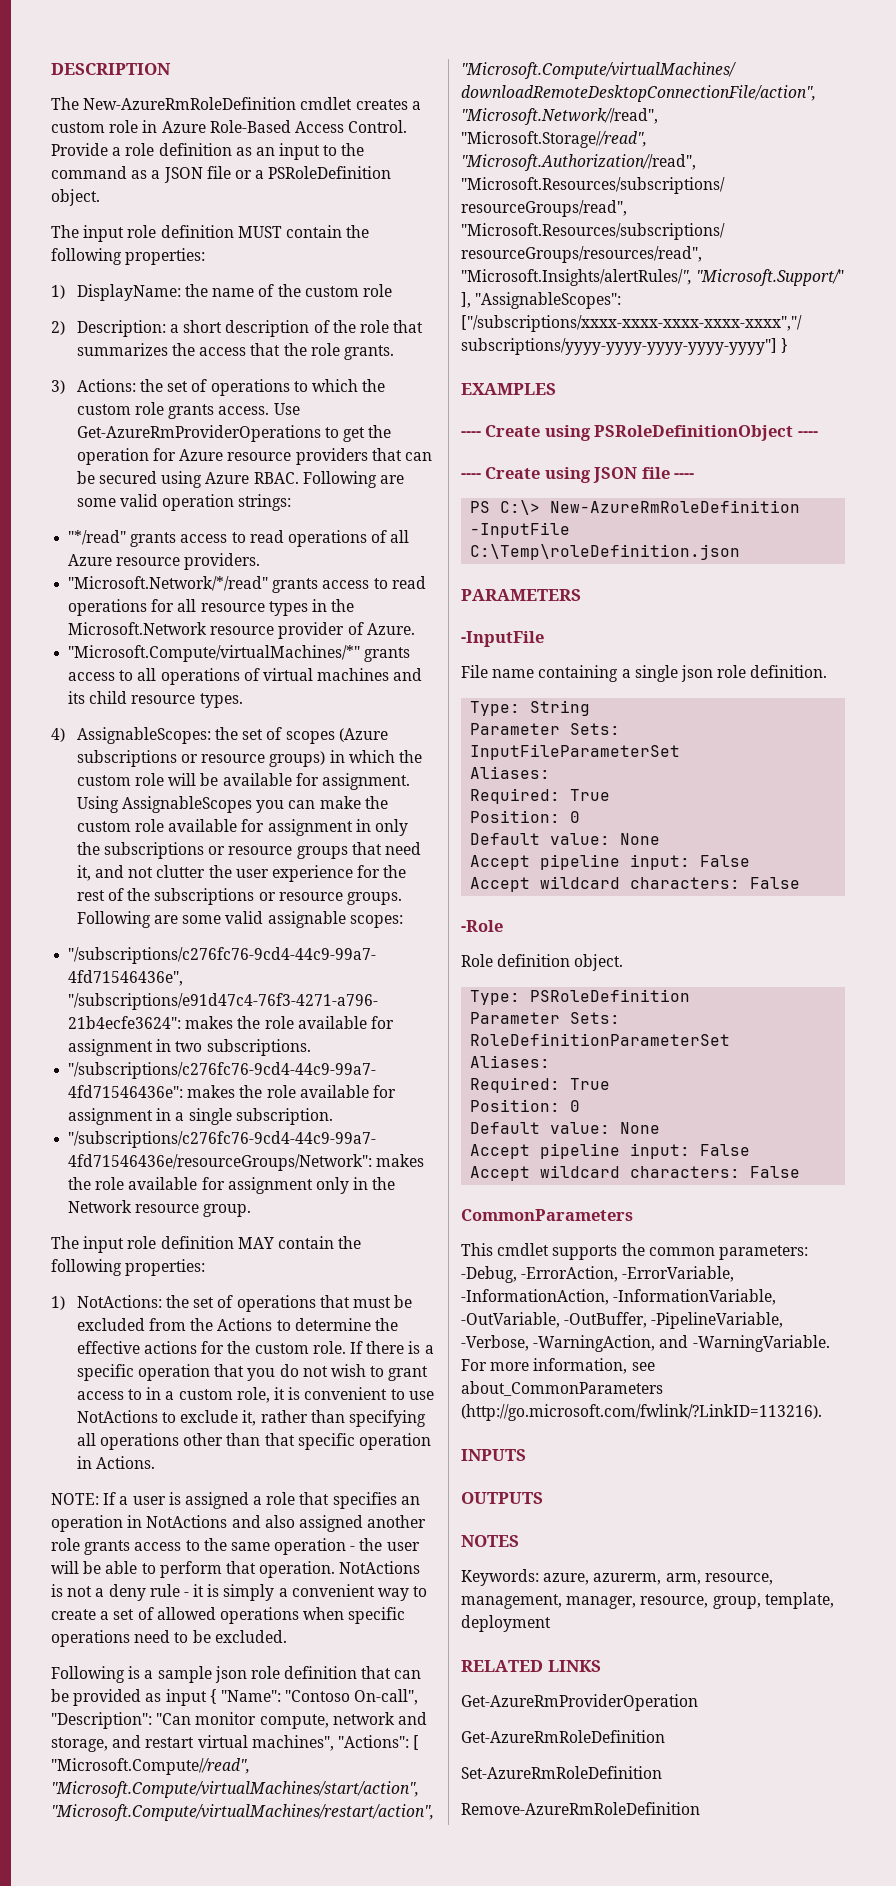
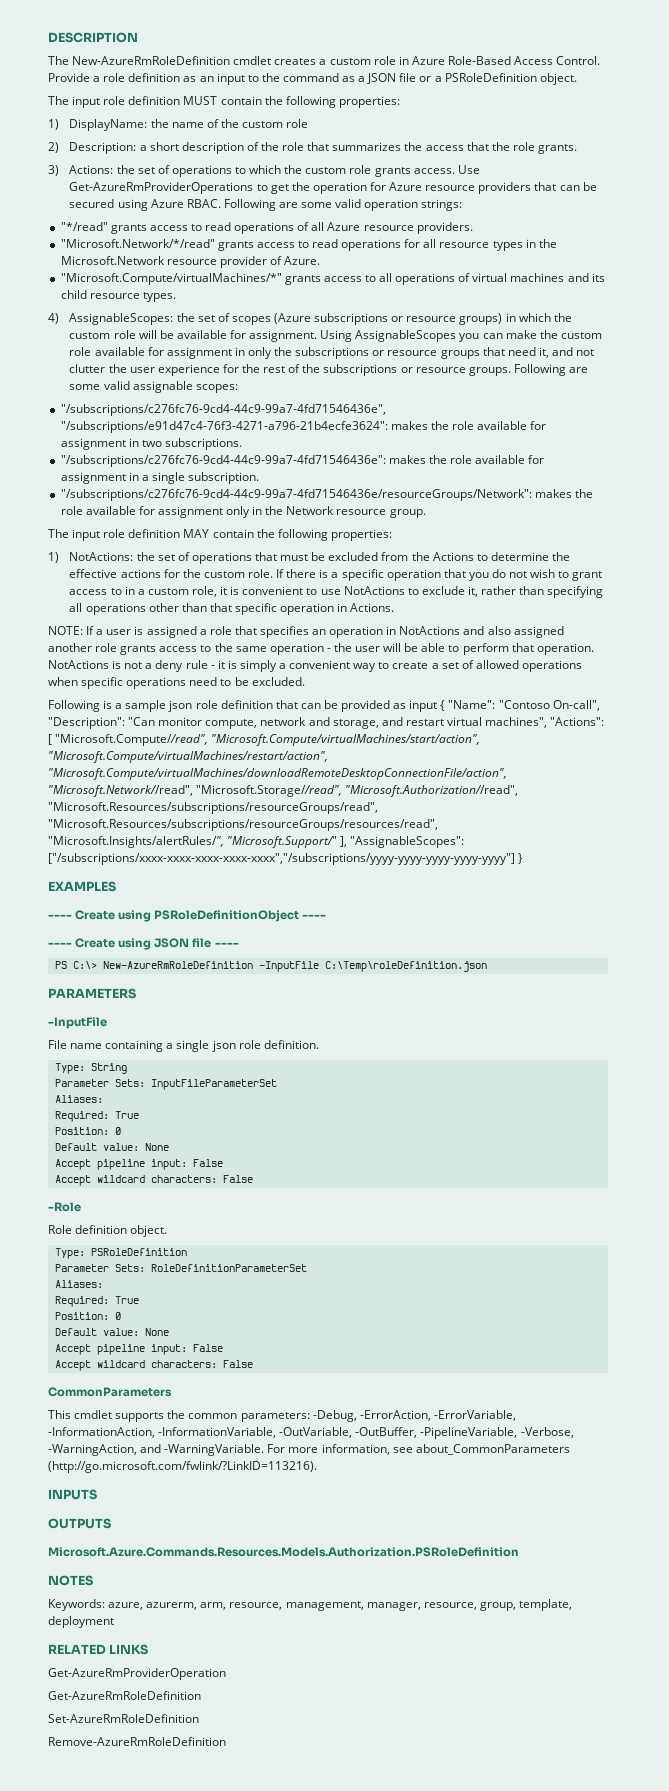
(543, 1498) none -> [48,1547,519,1557] // Microsoft.Azure.Commands.Resources.Models.Authorization.PSRoleDefinition

